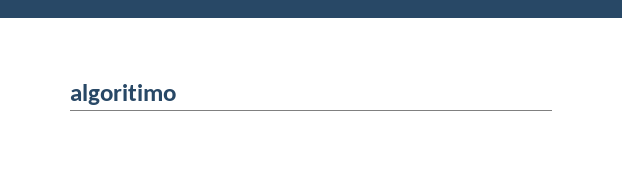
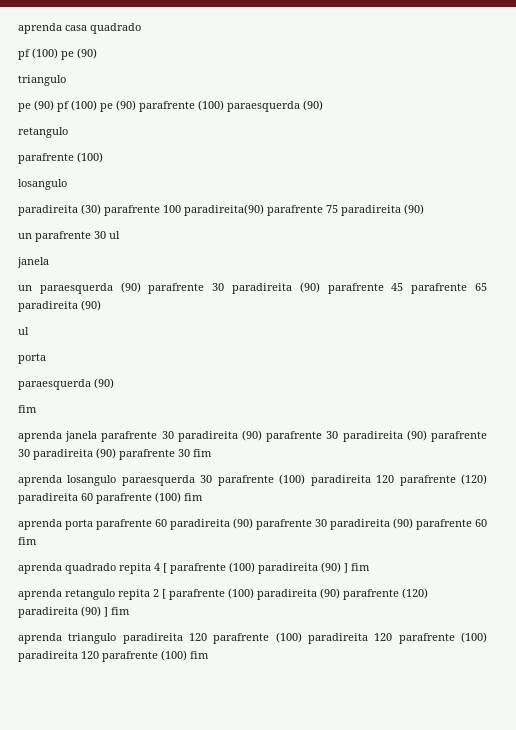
[70,84,176,105] algoritimo -> [18,23,141,34] [18,48,97,60] [18,75,66,86] [18,100,323,112] [18,127,68,138] [18,152,103,164] [18,179,67,190] [18,204,424,216] [18,231,120,242] [17,257,49,268] [18,282,488,294] [18,300,101,312] [18,327,29,335] [18,353,46,364] [18,378,114,390] [18,405,37,413] [18,430,487,442] [18,448,212,460] [18,474,488,486] [18,492,203,504] [18,518,487,530] [18,537,37,545] [18,562,370,574] [18,588,428,600] [18,606,130,618] [18,632,487,644] [18,650,209,662] aprenda casa quadrado // pf (100) pe (90) // triangulo // pe (90) pf (100) pe (90) parafrente (100) paraesquerda (90) // retangulo // parafrente (100) // losangulo // paradireita (30) parafrente 100 paradireita(90) parafrente 75 paradireita (90) // un parafrente 30 ul // janela // un paraesquerda (90) parafrente 30 paradireita (90) parafrente 45 parafrente 65 paradireita (90) // ul // porta // paraesquerda (90) // fim // aprenda janela parafrente 30 paradireita (90) parafrente 30 paradireita (90) parafrente 30 paradireita (90) parafrente 30 fim // aprenda losangulo paraesquerda 30 parafrente (100) paradireita 120 parafrente (120) paradireita 60 parafrente (100) fim // aprenda porta parafrente 60 paradireita (90) parafrente 30 paradireita (90) parafrente 60 fim // aprenda quadrado repita 4 [ parafrente (100) paradireita (90) ] fim // aprenda retangulo repita 2 [ parafrente (100) paradireita (90) parafrente (120) paradireita (90) ] fim // aprenda triangulo paradireita 120 parafrente (100) paradireita 120 parafrente (100) paradireita 120 parafrente (100) fim

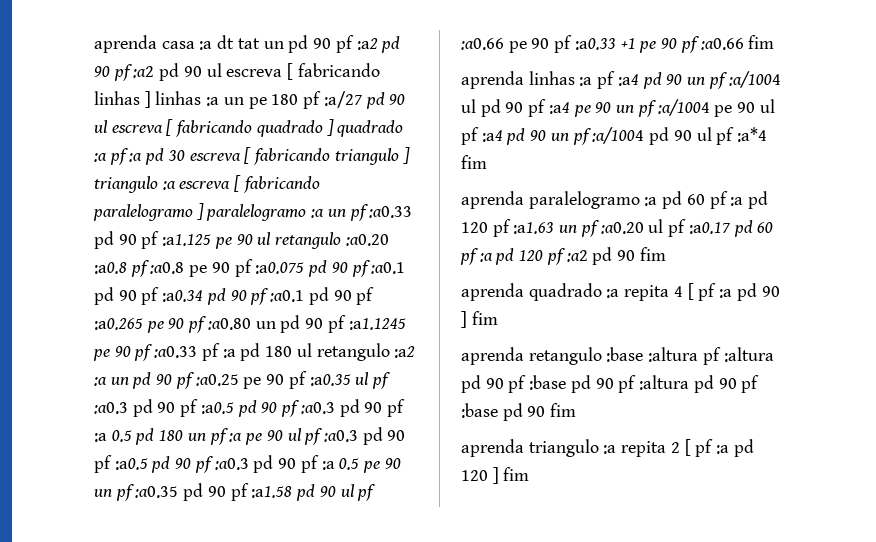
[90,23,141,34] [18,48,97,60] [18,75,66,86] [18,100,323,112] [18,127,68,138] [18,152,103,164] [18,179,67,190] [18,204,424,216] [18,231,120,242] [17,257,49,268] [18,282,488,294] [18,300,101,312] [18,327,29,335] [18,353,46,364] [18,378,114,390] [18,405,37,413] [18,430,487,442] [18,448,212,460] [18,474,488,486] [18,492,203,504] [18,518,487,530] quadrado // pf (100) pe (90) // triangulo // pe (90) pf (100) pe (90) parafrente (100) paraesquerda (90) // retangulo // parafrente (100) // losangulo // paradireita (30) parafrente 100 paradireita(90) parafrente 75 paradireita (90) // un parafrente 30 ul // janela // un paraesquerda (90) parafrente 30 paradireita (90) parafrente 45 parafrente 65 paradireita (90) // ul // porta // paraesquerda (90) // fim // aprenda janela parafrente 30 paradireita (90) parafrente 30 paradireita (90) parafrente 30 paradireita (90) parafrente 30 fim // aprenda losangulo paraesquerda 30 parafrente (100) paradireita 120 parafrente (120) paradireita 60 parafrente (100) fim // aprenda porta parafrente 60 paradireita (90) parafrente 30 paradireita (90) parafrente 60 -> [199,35,401,53] [94,63,380,81] [94,91,406,109] [94,119,404,137] [94,147,410,165] [94,175,320,193] [93,203,413,221] [94,231,389,249] [94,259,406,277] [94,287,375,305] [94,315,406,333] [93,343,416,361] [94,371,391,389] [94,399,405,417] [94,427,406,445] [94,455,401,473] [94,483,377,501] [461,35,775,53] [461,71,781,89] [461,99,775,117] [461,127,767,145] [461,155,487,169] [461,191,769,209] [461,219,774,237] [460,247,636,265] :a dt tat un pd 90 pf :a2 pd 90 pf :a2 pd 90 ul escreva [ fabricando linhas ] linhas :a un pe 180 pf :a/27 pd 90 ul escreva [ fabricando quadrado ] quadrado :a pf :a pd 30 escreva [ fabricando triangulo ] triangulo :a escreva [ fabricando paralelogramo ] paralelogramo :a un pf :a0.33 pd 90 pf :a1.125 pe 90 ul retangulo :a0.20 :a0.8 pf :a0.8 pe 90 pf :a0.075 pd 90 pf :a0.1 pd 90 pf :a0.34 pd 90 pf :a0.1 pd 90 pf :a0.265 pe 90 pf :a0.80 un pd 90 pf :a1.1245 pe 90 pf :a0.33 pf :a pd 180 ul retangulo :a2 :a un pd 90 pf :a0.25 pe 90 pf :a0.35 ul pf :a0.3 pd 90 pf :a0.5 pd 90 pf :a0.3 pd 90 pf :a 0.5 pd 180 un pf :a pe 90 ul pf :a0.3 pd 90 pf :a0.5 pd 90 pf :a0.3 pd 90 pf :a 0.5 pe 90 un pf :a0.35 pd 90 pf :a1.58 pd 90 ul pf :a0.66 pe 90 pf :a0.33 +1 pe 90 pf :a0.66 fim // aprenda linhas :a pf :a4 pd 90 un pf :a/1004 ul pd 90 pf :a4 pe 90 un pf :a/1004 pe 90 ul pf :a4 pd 90 un pf :a/1004 pd 90 ul pf :a*4 fim // aprenda paralelogramo :a pd 60 pf :a pd 120 pf :a1.63 un pf :a0.20 ul pf :a0.17 pd 60 pf :a pd 120 pf :a2 pd 90
(116, 568) none -> [606,289,620,298] :a
[170,562,341,574] parafrente (100) paradireita (90) -> [698,283,780,301] pf :a pd 90
[118,588,428,600] [18,606,130,618] [18,632,487,644] [18,650,187,662] repita 2 [ parafrente (100) paradireita (90) parafrente (120) paradireita (90) ] fim // aprenda triangulo paradireita 120 parafrente (100) paradireita 120 parafrente (100) paradireita 120 parafrente (100) -> [606,347,774,365] [461,375,760,393] [461,403,577,421] [461,439,754,457] [461,467,499,484] :base :altura pf :altura pd 90 pf :base pd 90 pf :altura pd 90 pf :base pd 90 fim // aprenda triangulo :a repita 2 [ pf :a pd 120 ]

